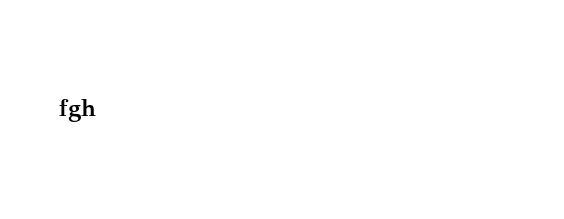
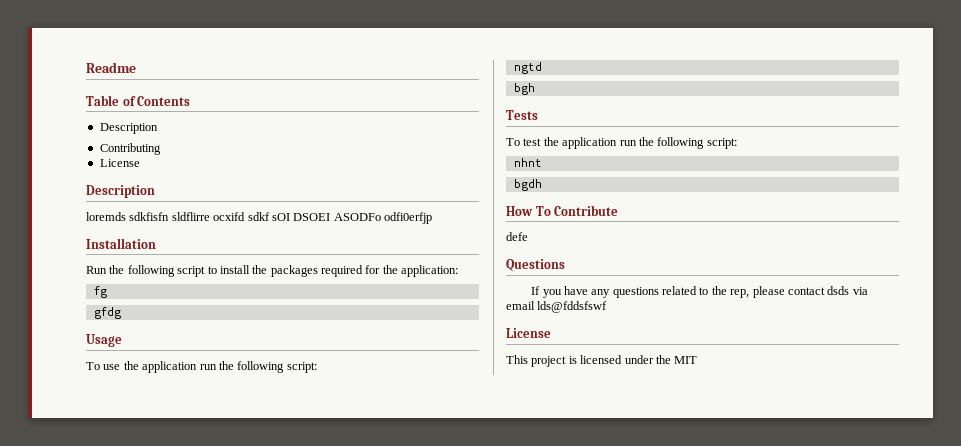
[59,99,96,122] fgh -> [86,62,136,73] [86,95,191,106] [99,123,158,134] [99,143,161,155] [99,159,140,167] [86,185,155,198] [86,212,432,224] [86,238,156,249] [86,265,459,277] [93,286,107,298] [93,307,121,319] [86,334,122,347] [86,361,317,373] [513,62,542,74] [513,83,535,95] [506,110,538,120] [506,137,737,149] [513,158,542,167] [513,179,542,191] [506,205,619,216] [506,232,528,241] [506,259,565,271] [531,286,868,298] [506,301,608,313] [506,328,551,338] [506,355,698,367] Readme // Table of Contents // Description // Contributing // License // Description // loremds sdkfisfn sldflirre ocxifd sdkf sOI DSOEI ASODFo odfi0erfjp // Installation // Run the following script to install the packages required for the application: // fg // gfdg // Usage // To use the application run the following script: // ngtd // bgh // Tests // To test the application run the following script: // nhnt // bgdh // How To Contribute // defe // Questions // If you have any questions related to the rep, please contact dsds via email lds@fddsfswf // License // This project is licensed under the MIT

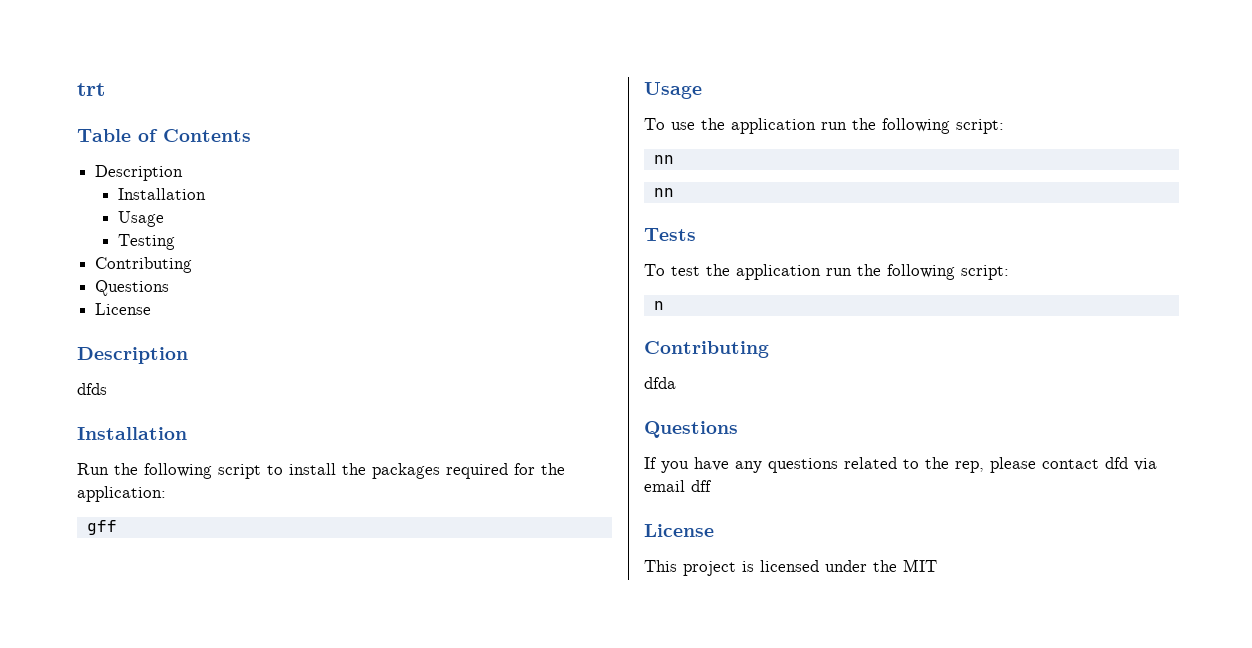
[86,62,136,73] Readme -> [77,83,105,96] trt
[99,143,161,155] // Contributing -> [117,188,206,200] [117,211,164,227] [117,234,175,250] [95,257,193,273] [95,280,170,296] // Installation // Usage // Testing // Contributing // Questions
[86,212,432,224] loremds sdkfisfn sldflirre ocxifd sdkf sOI DSOEI ASODFo odfi0erfjp -> [77,383,107,395] dfds
[93,286,107,298] [93,307,121,319] fg // gfdg -> [86,520,117,535] gff
[513,62,542,74] [513,83,535,95] ngtd // bgh -> [653,155,674,164] [653,188,674,197] nn // nn
[513,158,542,167] [513,179,542,191] [506,205,619,216] [506,232,528,241] nhnt // bgdh // How To Contribute // defe -> [653,301,664,310] [644,341,769,358] [644,377,676,389] n // Contributing // dfda
[827,286,850,295] dsds -> [1105,457,1128,469] dfd
[537,301,608,313] lds@fddsfswf -> [691,480,712,492] dff

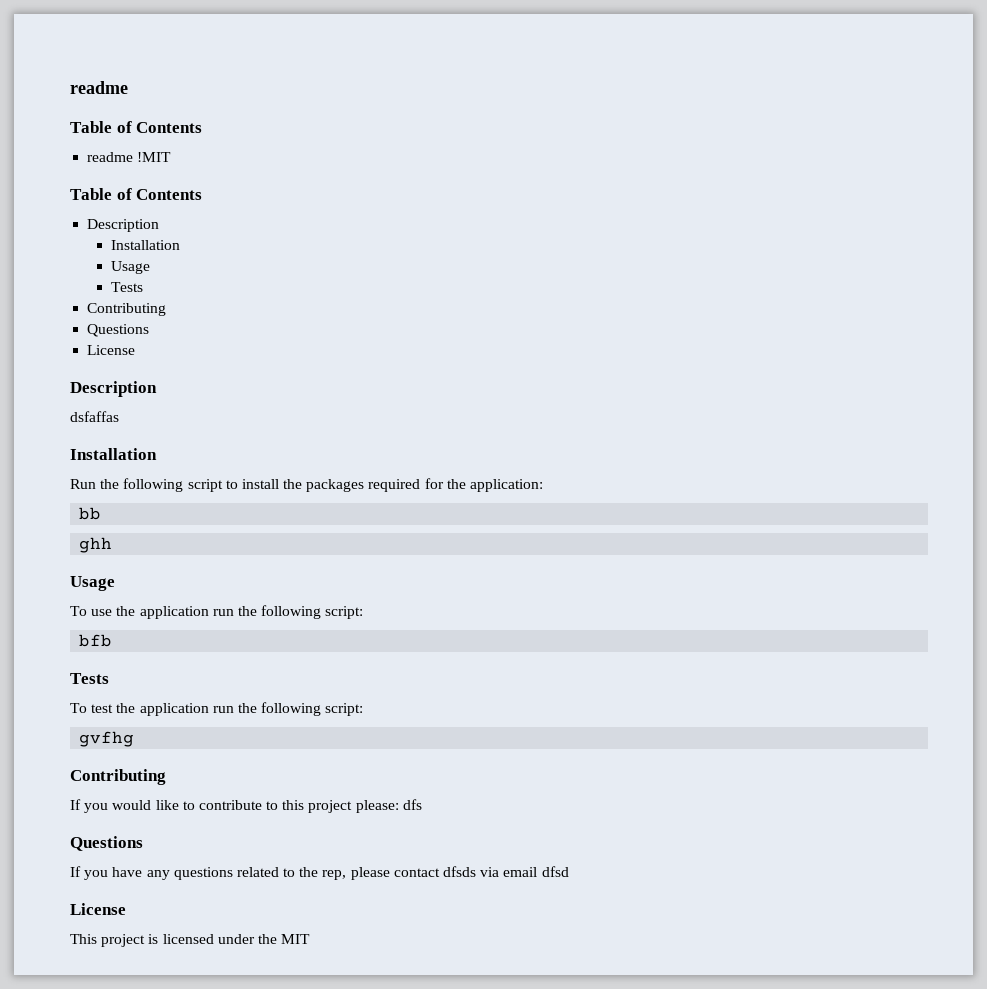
[77,83,105,96] trt -> [70,81,128,94] [70,121,203,133] [87,152,172,162] readme // Table of Contents // readme !MIT
[117,234,175,250] Testing -> [111,282,144,292] Tests
[77,383,107,395] dfds -> [70,411,119,422] dsfaffas
[86,520,117,535] gff -> [79,507,102,520] [79,537,113,553] bb // ghh
[653,155,674,164] [653,188,674,197] nn // nn -> [79,634,113,647] bfb
[653,301,664,310] [644,341,769,358] [644,377,676,389] n // Contributing // dfda -> [79,731,135,747] [70,769,166,785] [70,799,422,813] gvfhg // Contributing // If you would like to contribute to this project please: dfs
[1105,457,1128,469] dfd -> [443,866,477,877] dfsds
[691,480,712,492] dff -> [541,866,569,877] dfsd

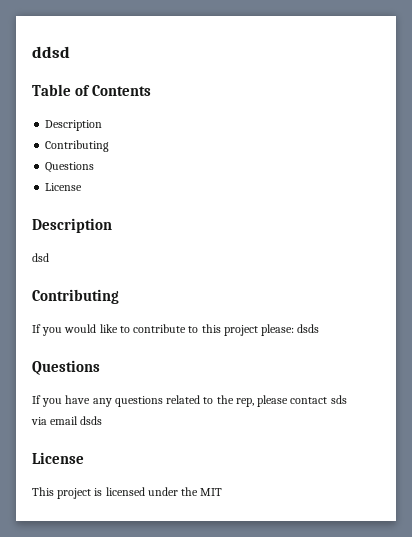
[70,81,128,94] [70,121,203,133] [87,152,172,162] readme // Table of Contents // readme !MIT -> [32,46,70,58] ddsd
[111,240,181,250] [111,261,151,274] [111,282,144,292] // Installation // Usage // Tests -> (103, 125) none
[70,411,119,422] [70,448,157,460] [70,478,544,492] [79,507,102,520] [79,537,113,553] [70,576,115,591] [70,605,364,619] [79,634,113,647] [70,673,109,684] [70,702,364,716] [79,731,135,747] dsfaffas // Installation // Run the following script to install the packages required for the application: // bb // ghh // Usage // To use the application run the following script: // bfb // Tests // To test the application run the following script: // gvfhg -> [32,253,49,262] dsd
[402,799,422,810] dfs -> [297,324,320,333] dsds
[443,866,477,877] dfsds -> [330,395,347,404] sds
[541,866,569,877] dfsd -> [80,416,103,425] dsds

